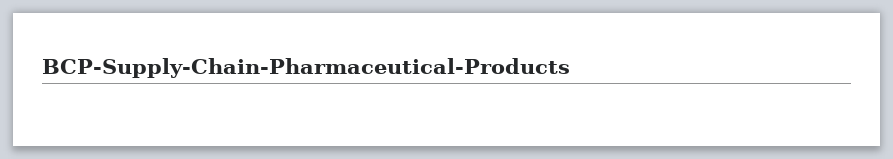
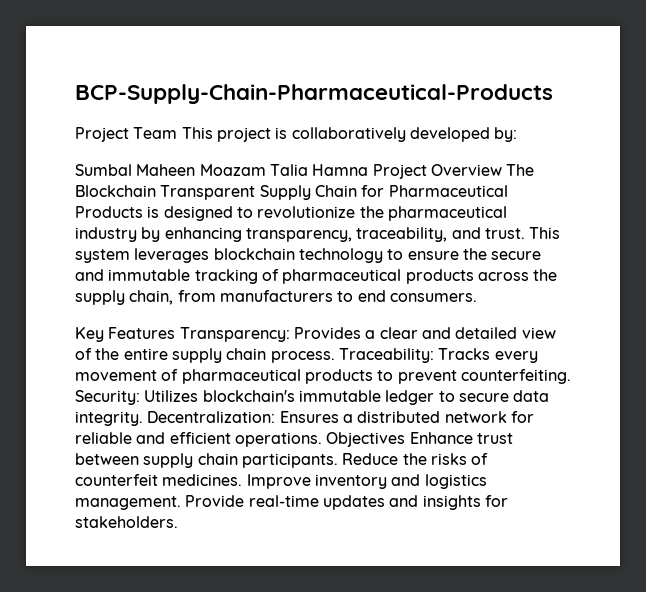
(570, 68) none -> [75,127,518,142] [75,164,535,179] [75,185,508,200] [75,206,507,221] [75,227,561,242] [75,248,542,263] [75,269,558,284] [75,290,477,305] [75,327,556,342] [75,348,538,363] [75,369,571,384] [75,390,550,405] [75,411,534,426] [75,432,513,447] [75,453,489,468] [75,474,487,489] [75,495,508,510] [75,516,178,528] // Project Team This project is collaboratively developed by: // Sumbal Maheen Moazam Talia Hamna Project Overview The Blockchain Transparent Supply Chain for Pharmaceutical Products is designed to revolutionize the pharmaceutical industry by enhancing transparency, traceability, and trust. This system leverages blockchain technology to ensure the secure and immutable tracking of pharmaceutical products across the supply chain, from manufacturers to end consumers. // Key Features Transparency: Provides a clear and detailed view of the entire supply chain process. Traceability: Tracks every movement of pharmaceutical products to prevent counterfeiting. Security: Utilizes blockchain's immutable ledger to secure data integrity. Decentralization: Ensures a distributed network for reliable and efficient operations. Objectives Enhance trust between supply chain participants. Reduce the risks of counterfeit medicines. Improve inventory and logistics management. Provide real-time updates and insights for stakeholders.

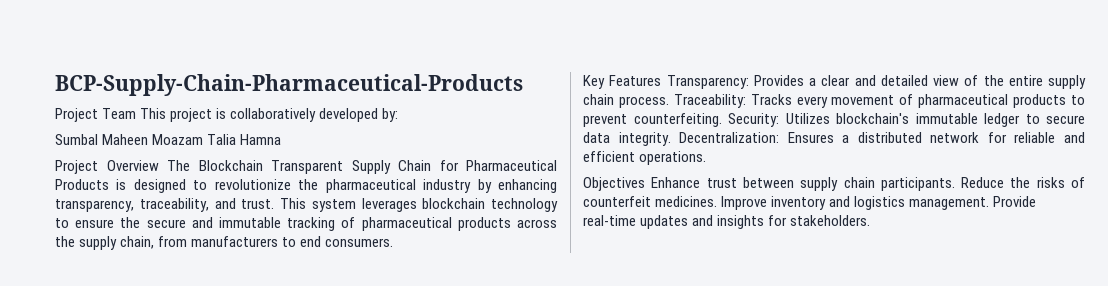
(369, 170) none -> (282, 139) //
(322, 439) none -> (707, 158) //

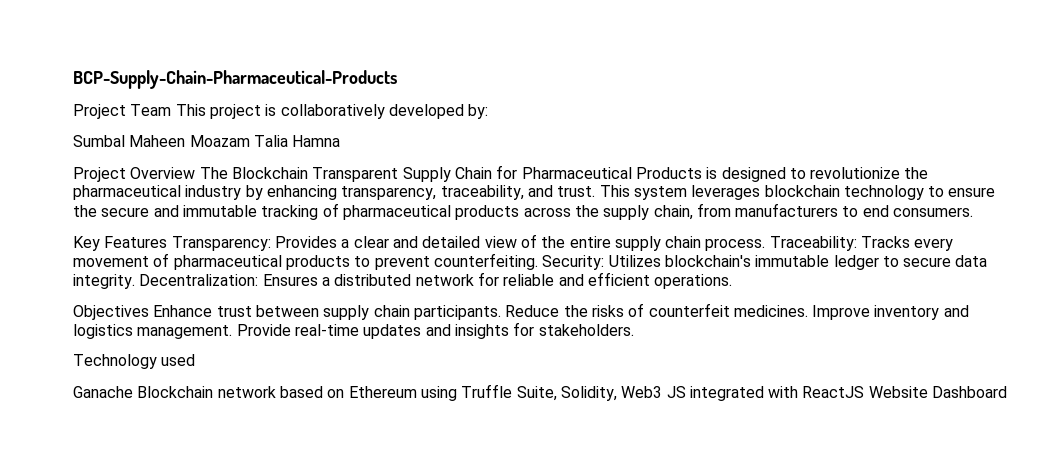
(871, 220) none -> [73,354,196,369] [73,384,1008,401] // Technology used // Ganache Blockchain network based on Ethereum using Truffle Suite, Solidity, Web3 JS integrated with ReactJS Website Dashboard

